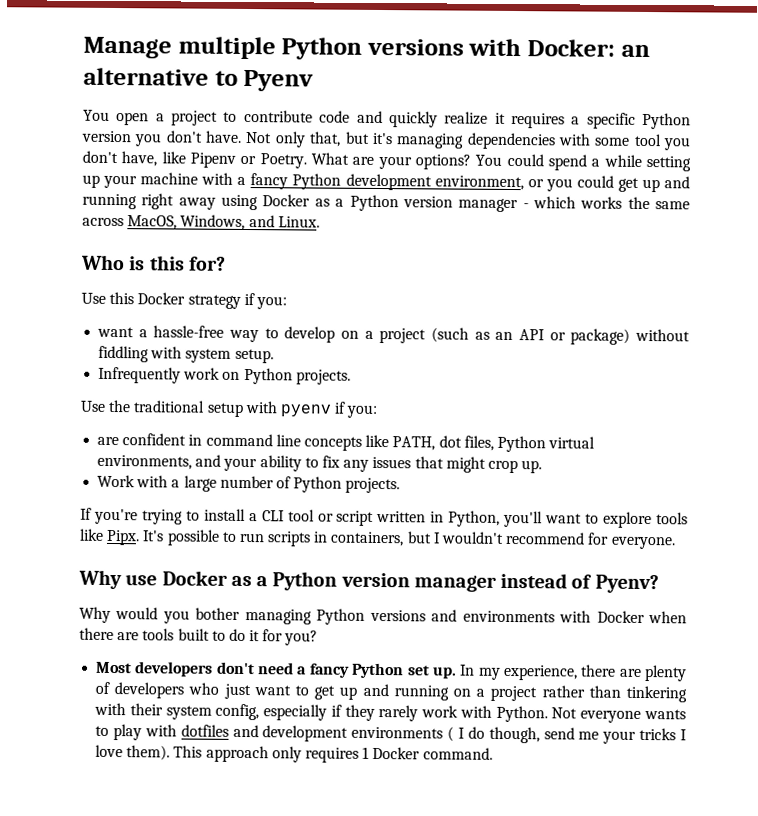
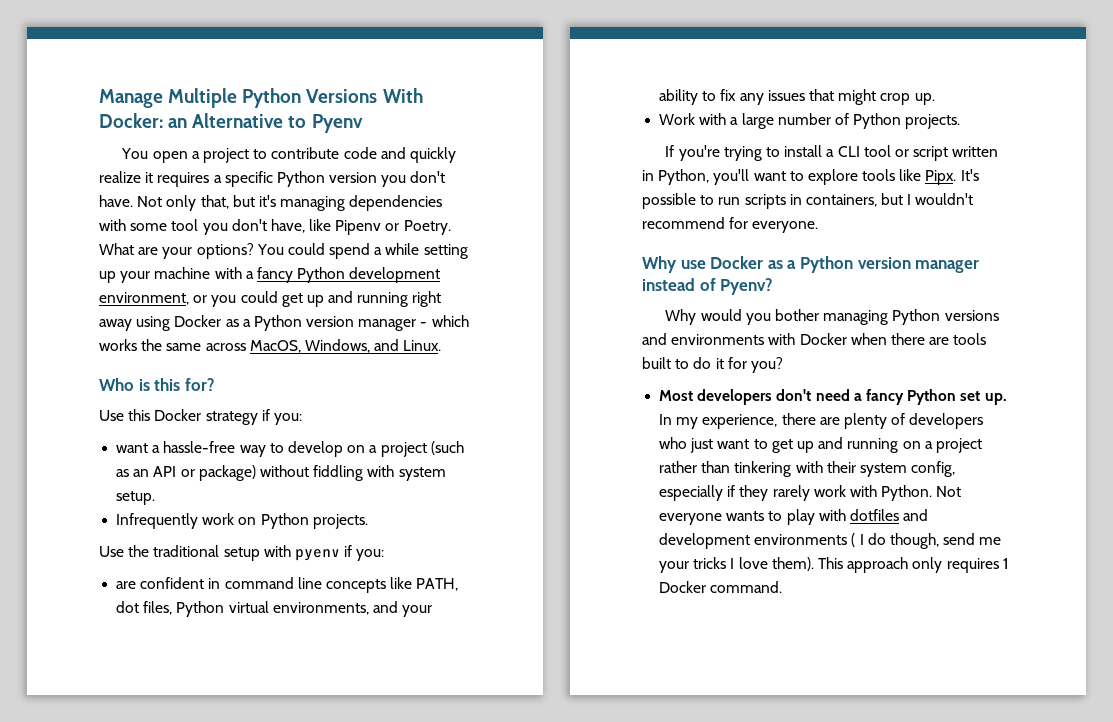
[177,36,522,60] multiple Python versions with -> [168,88,423,108] Multiple Python Versions With
[83,67,209,86] alternative -> [192,113,284,128] Alternative

